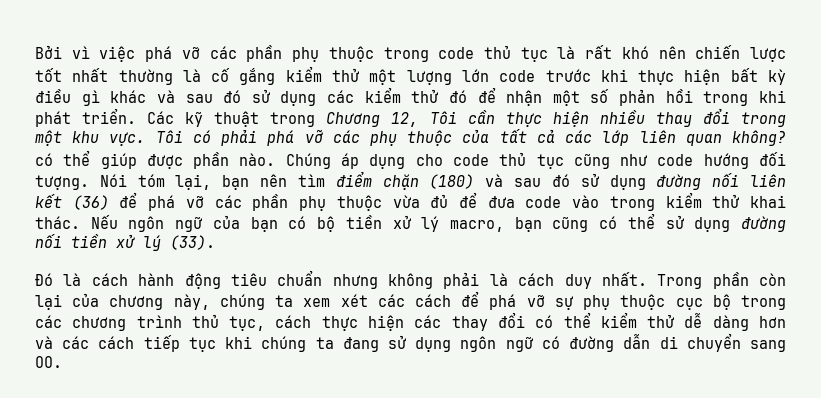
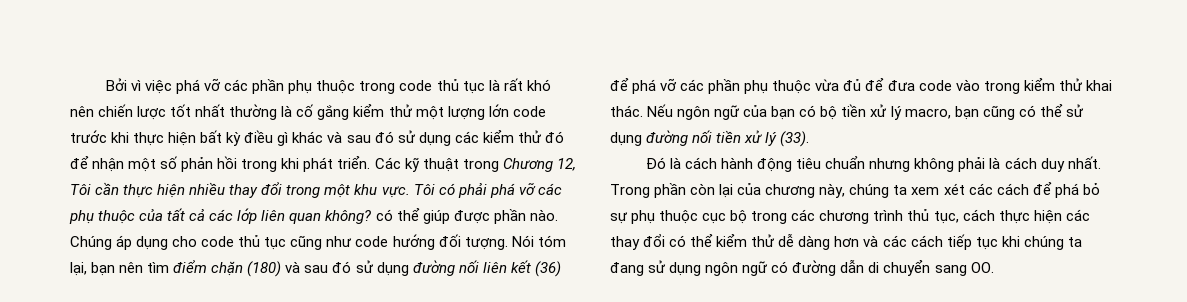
[526,295,545,307] vỡ -> [1082,183,1100,195] bỏ

